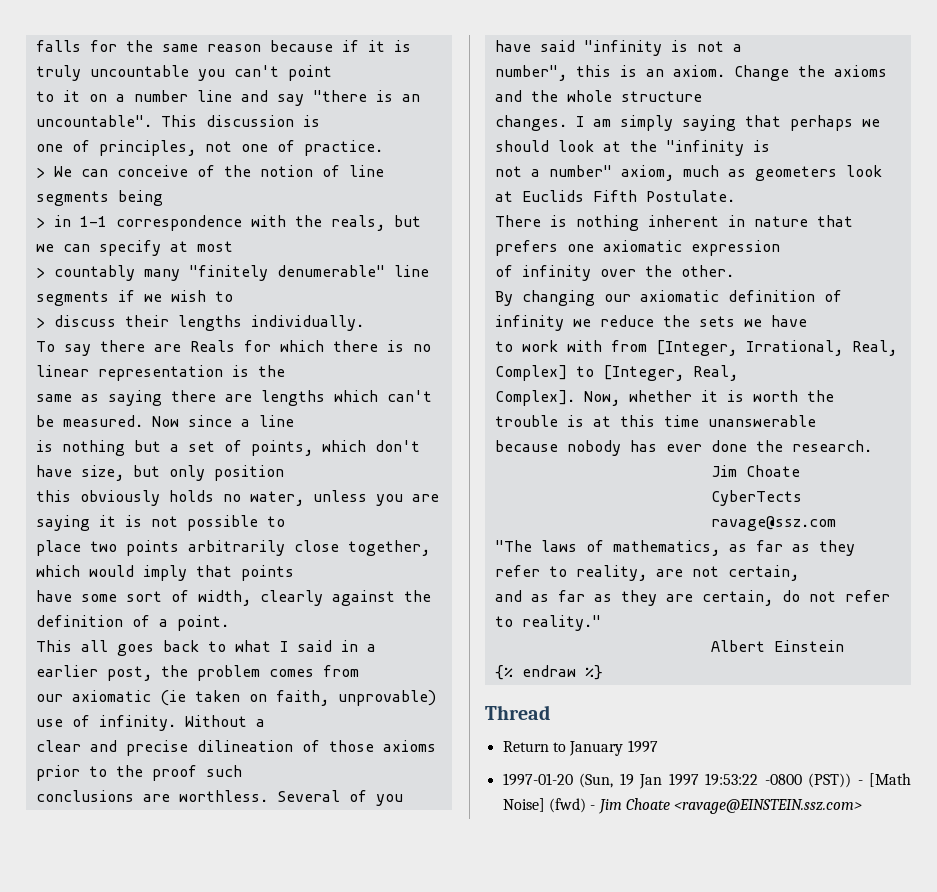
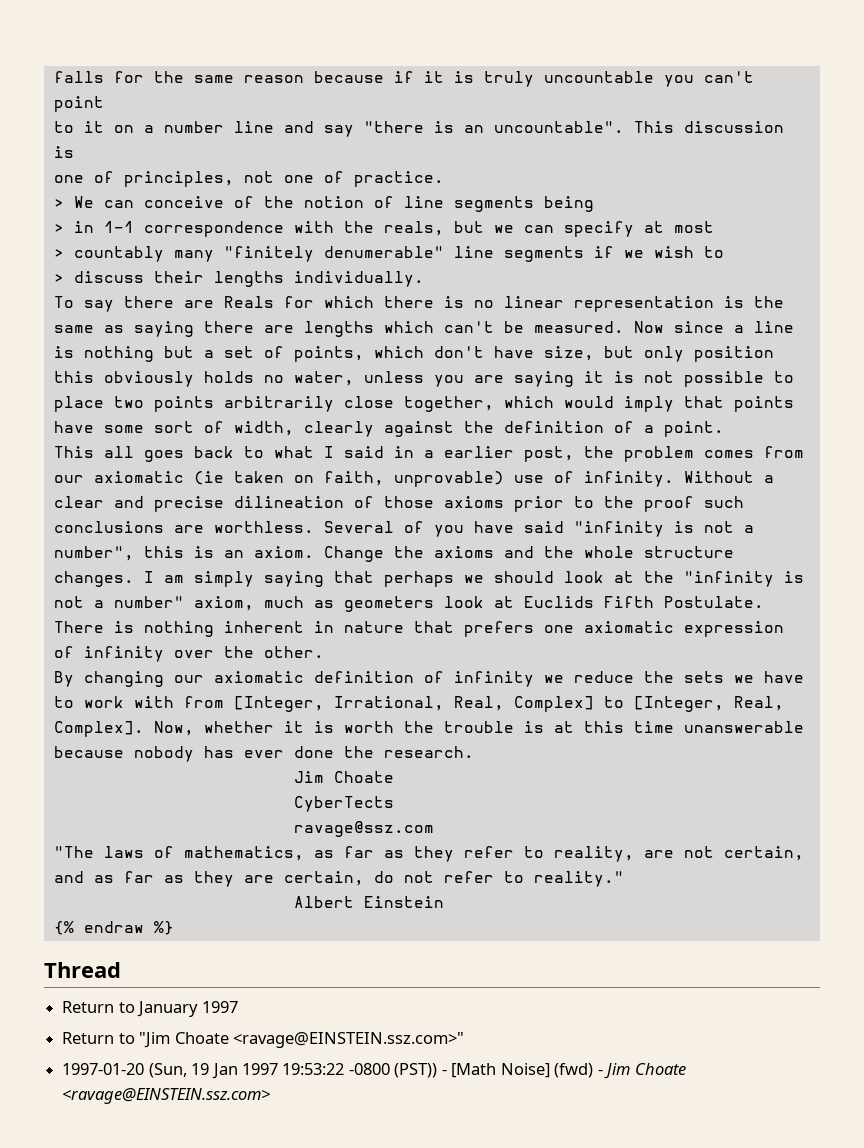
(658, 746) none -> [62,1032,464,1048] // Return to "Jim Choate <ravage@EINSTEIN.ssz.com>"

